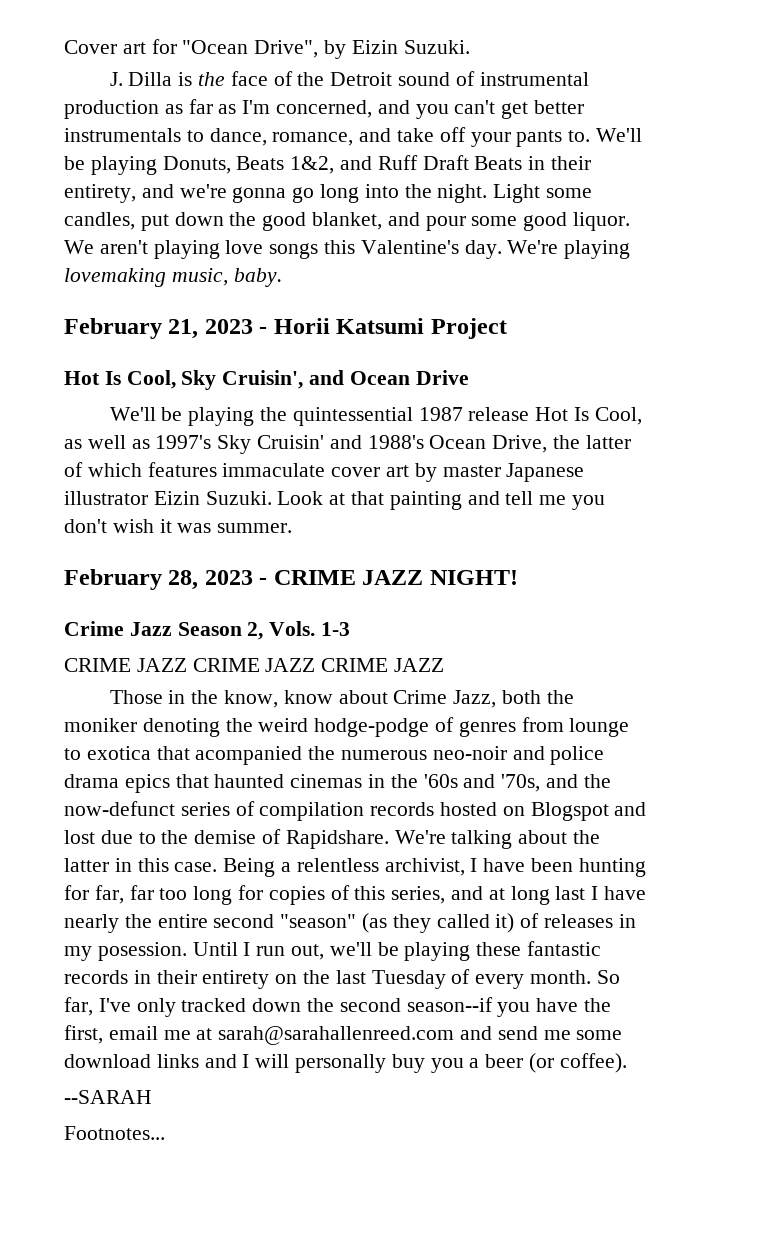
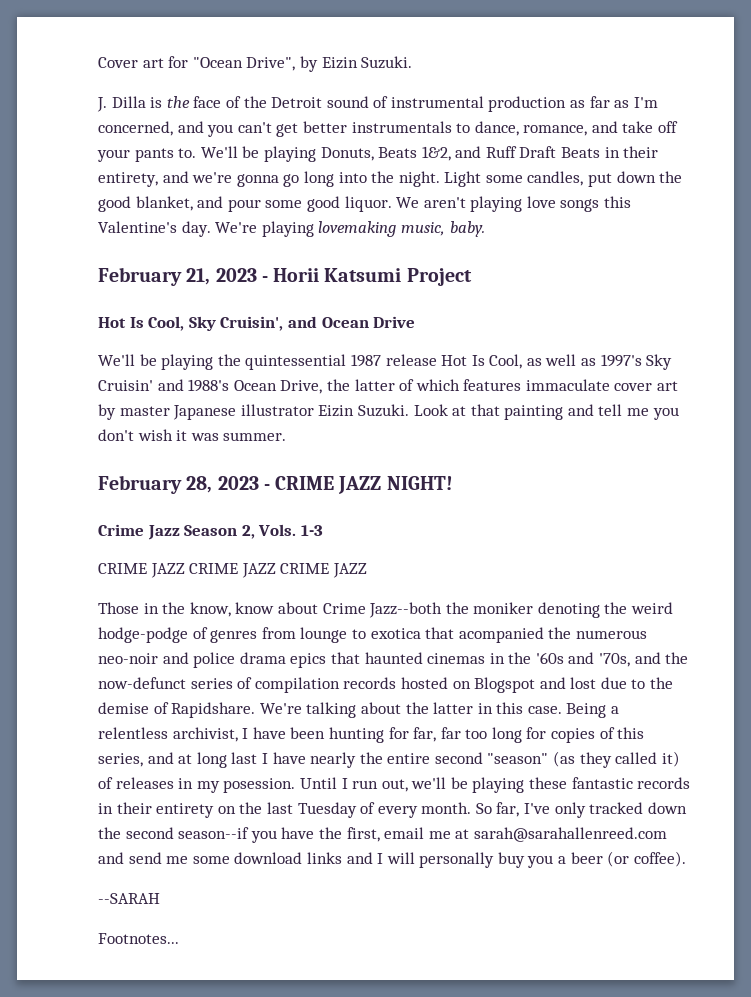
[453,690,542,708] Jazz, both -> [369,602,443,618] Jazz--both

